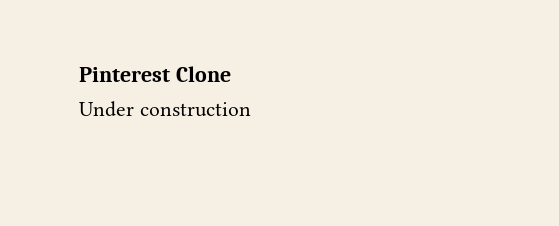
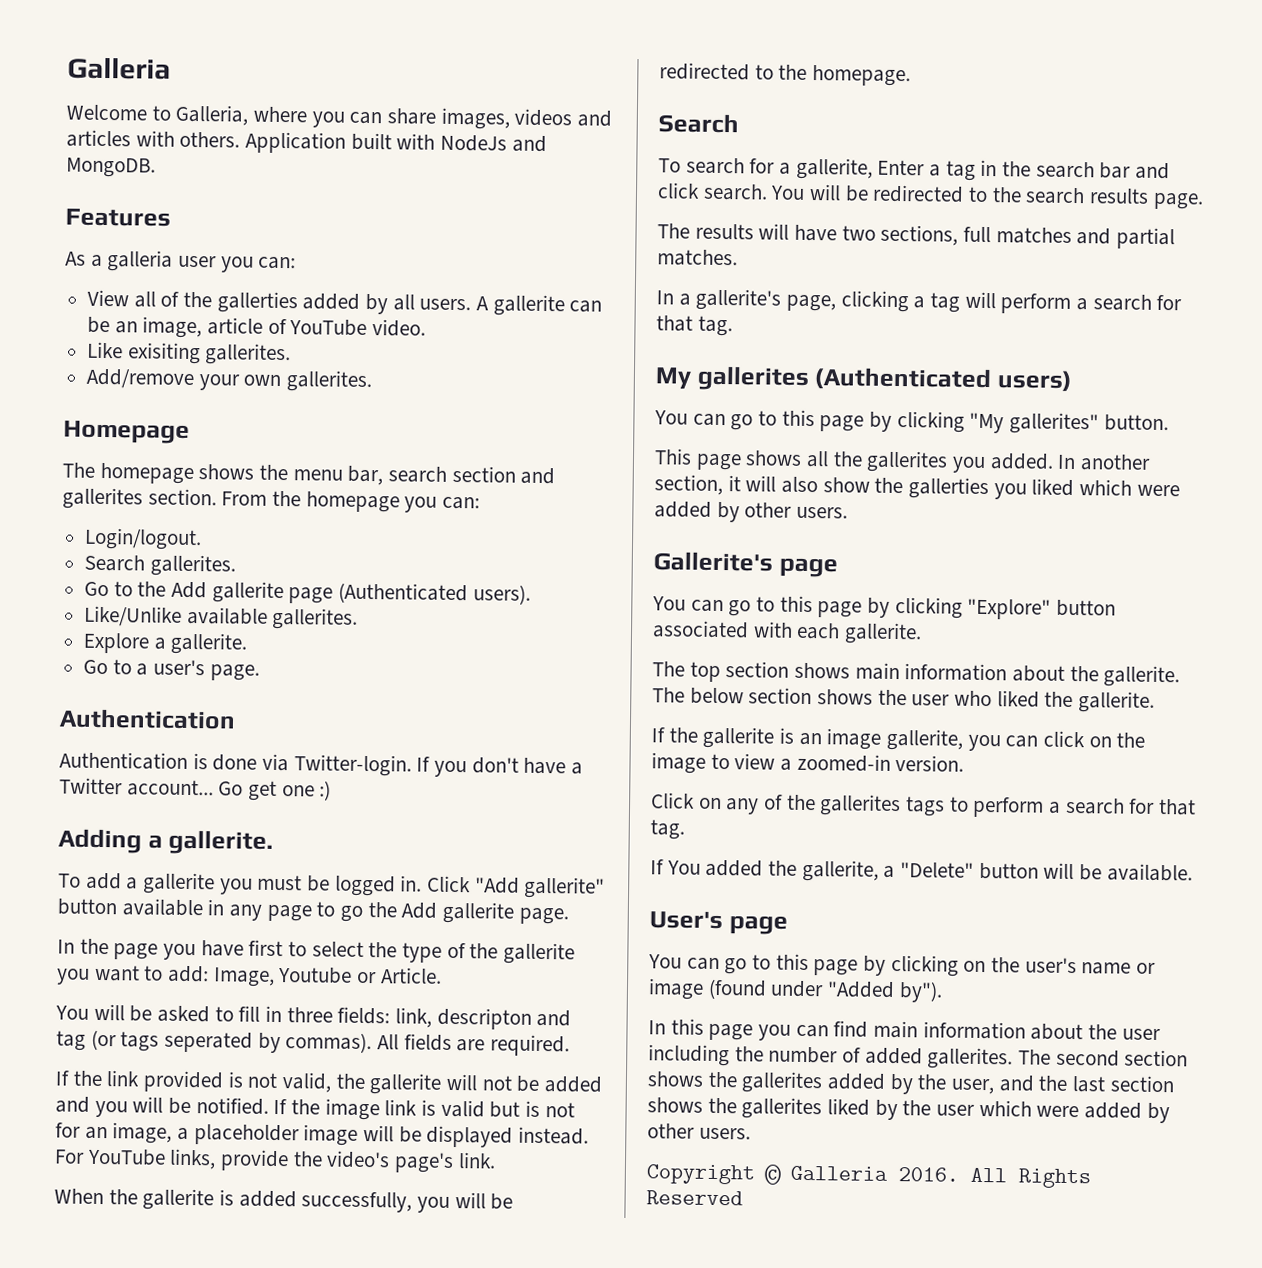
[79,66,231,82] [79,101,251,117] Pinterest Clone // Under construction -> [67,57,171,80] [66,104,613,130] [66,129,547,154] [66,157,156,178] [65,208,171,227] [65,250,297,273] [87,289,603,317] [87,316,427,339] [87,341,292,366] [86,368,373,393] [63,420,190,444] [62,462,556,486] [62,487,481,513] [84,527,203,551] [84,554,236,577] [84,581,531,605] [84,605,359,630] [83,632,248,655] [83,659,260,681] [59,708,236,730] [59,751,584,778] [59,777,332,801] [58,828,274,855] [58,872,606,899] [57,898,569,925] [57,938,576,965] [56,964,442,987] [55,1003,572,1030] [56,1029,571,1057] [55,1070,603,1095] [55,1096,575,1121] [55,1122,590,1148] [54,1148,496,1174] [54,1188,514,1213] [659,62,912,87] [658,113,739,134] [658,157,1171,181] [657,182,1204,210] [657,223,1176,250] [657,249,738,267] [656,288,1183,314] [656,315,733,337] [655,365,1073,392] [654,409,1169,435] [654,448,1152,474] [654,474,1180,500] [654,501,849,523] [653,551,838,578] [652,595,1117,620] [652,620,923,645] [652,661,1181,688] [652,687,1156,713] [651,726,1146,752] [651,752,965,774] [651,792,1197,818] [650,819,685,840] [650,859,1193,882] [649,911,788,935] [648,953,1157,977] [648,978,943,1003] [648,1018,1161,1041] [648,1044,1189,1070] [647,1071,1175,1095] [647,1097,1170,1124] [647,1123,751,1140] [646,1164,1091,1189] [646,1190,743,1206] Galleria // Welcome to Galleria, where you can share images, videos and articles with others. Application built with NodeJs and MongoDB. // Features // As a galleria user you can: // View all of the gallerties added by all users. A gallerite can be an image, article of YouTube video. // Like exisiting gallerites. // Add/remove your own gallerites. // Homepage // The homepage shows the menu bar, search section and gallerites section. From the homepage you can: // Login/logout. // Search gallerites. // Go to the Add gallerite page (Authenticated users). // Like/Unlike available gallerites. // Explore a gallerite. // Go to a user's page. // Authentication // Authentication is done via Twitter-login. If you don't have a Twitter account... Go get one :) // Adding a gallerite. // To add a gallerite you must be logged in. Click "Add gallerite" button available in any page to go the Add gallerite page. // In the page you have first to select the type of the gallerite you want to add: Image, Youtube or Article. // You will be asked to fill in three fields: link, descripton and tag (or tags seperated by commas). All fields are required. // If the link provided is not valid, the gallerite will not be added and you will be notified. If the image link is valid but is not for an image, a placeholder image will be displayed instead. For YouTube links, provide the video's page's link. // When the gallerite is added successfully, you will be redirected to the homepage. // Search // To search for a gallerite, Enter a tag in the search bar and click search. You will be redirected to the search results page. // The results will have two sections, full matches and partial matches. // In a gallerite's page, clicking a tag will perform a search for that tag. // My gallerites (Authenticated users) // You can go to this page by clicking "My gallerites" button. // This page shows all the gallerites you added. In another section, it will also show the gallerties you liked which were added by other users. // Gallerite's page // You can go to this page by clicking "Explore" button associated with each gallerite. // The top section shows main information about the gallerite. The below section shows the user who liked the gallerite. // If the gallerite is an image gallerite, you can click on the image to view a zoomed-in version. // Click on any of the gallerites tags to perform a search for that tag. // If You added the gallerite, a "Delete" button will be available. // User's page // You can go to this page by clicking on the user's name or image (found under "Added by"). // In this page you can find main information about the user including the number of added gallerites. The second section shows the gallerites added by the user, and the last section shows the gallerites liked by the user which were added by other users. // Copyright © Galleria 2016. All Rights Reserved

